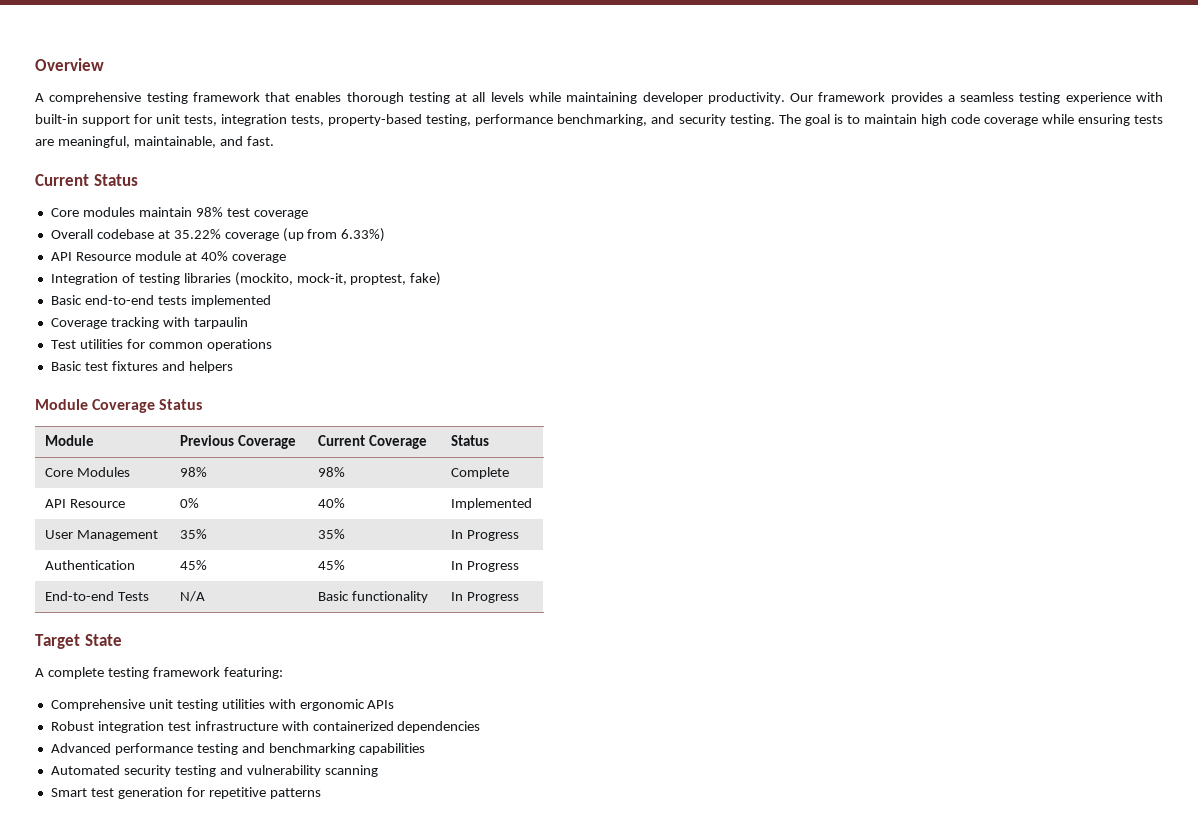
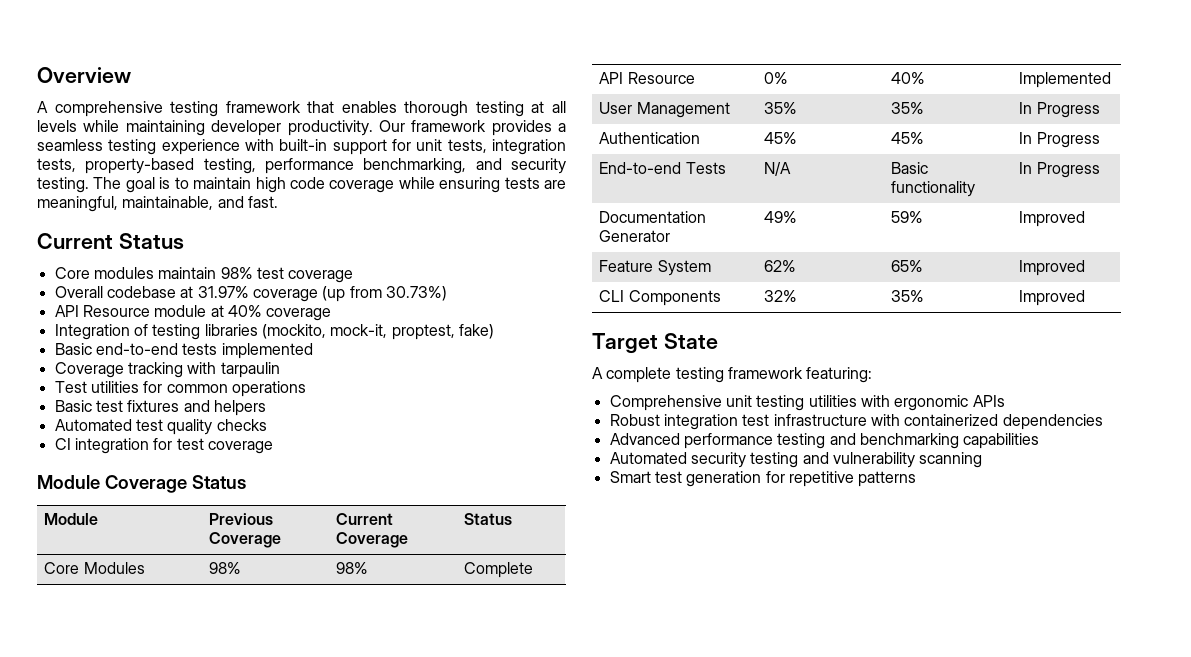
[173,229,221,239] 35.22% -> [197,286,249,298] 31.97%
[341,228,386,242] 6.33%) -> [385,286,447,301] 30.73%)
(233, 367) none -> [54,419,267,435] [54,438,273,454] // Automated test quality checks // CI integration for test coverage
(520, 597) none -> [599,211,707,223] [599,230,671,242] [764,211,798,223] [891,211,924,223] [1019,211,1086,227] [599,260,711,276] [764,260,797,272] [891,260,924,272] [1019,260,1086,276] [599,290,721,306] [764,290,798,302] [891,290,925,302] [1019,290,1086,306] // Documentation Generator | 49% | 59% | Improved // Feature System | 62% | 65% | Improved // CLI Components | 32% | 35% | Improved

